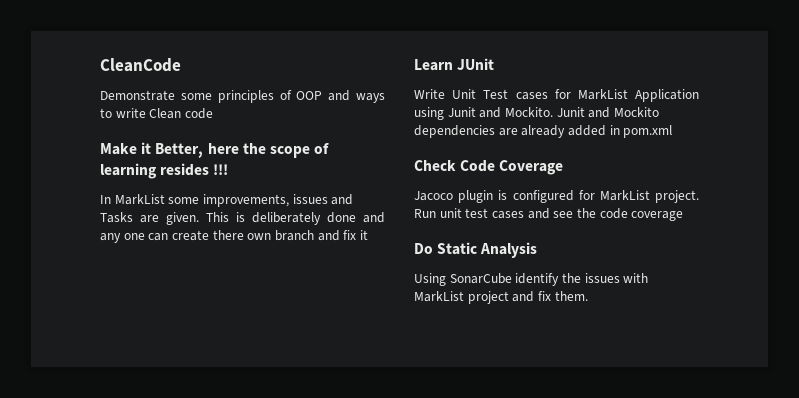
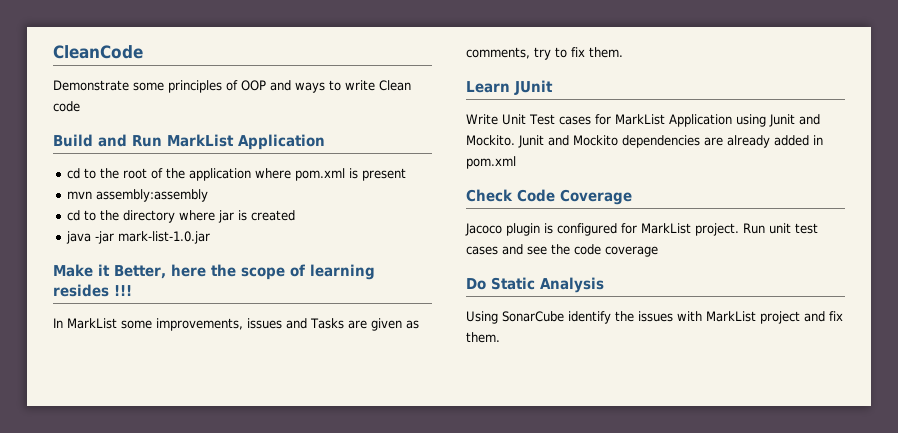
(213, 113) none -> [53,134,325,150] [67,168,407,181] [67,189,209,202] [67,210,296,223] [66,231,211,244] // Build and Run MarkList Application // cd to the root of the application where pom.xml is present // mvn assembly:assembly // cd to the directory where jar is created // java -jar mark-list-1.0.jar
[166,212,385,225] [100,230,368,243] given. This is deliberately done and any one can create there own branch and fix it -> [370,318,419,331] [466,47,623,60] given as comments, try to fix them.

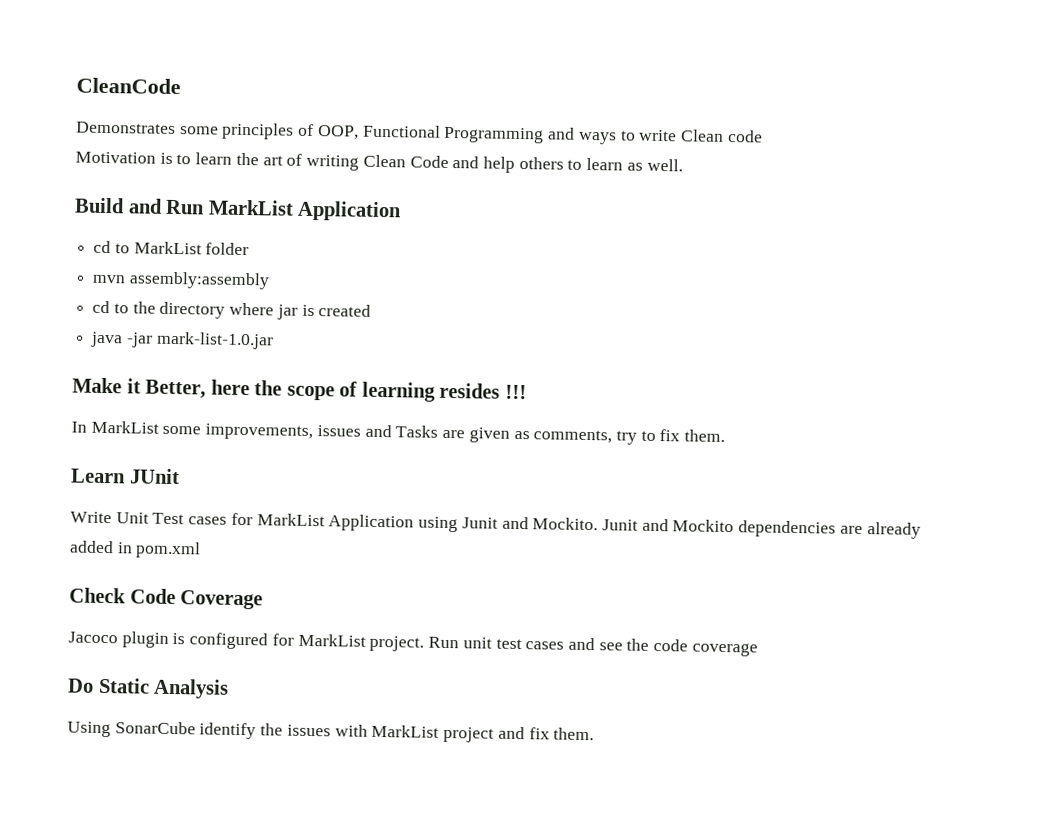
[53,80,129,91] Demonstrate -> [76,121,176,134] Demonstrates
[241,80,266,91] OOP -> [317,124,545,144] OOP, Functional Programming
(80, 106) none -> [75,151,683,173] // Motivation is to learn the art of writing Clean Code and help others to learn as well.
[100,168,407,181] the root of the application where pom.xml is present -> [133,241,250,256] MarkList folder

